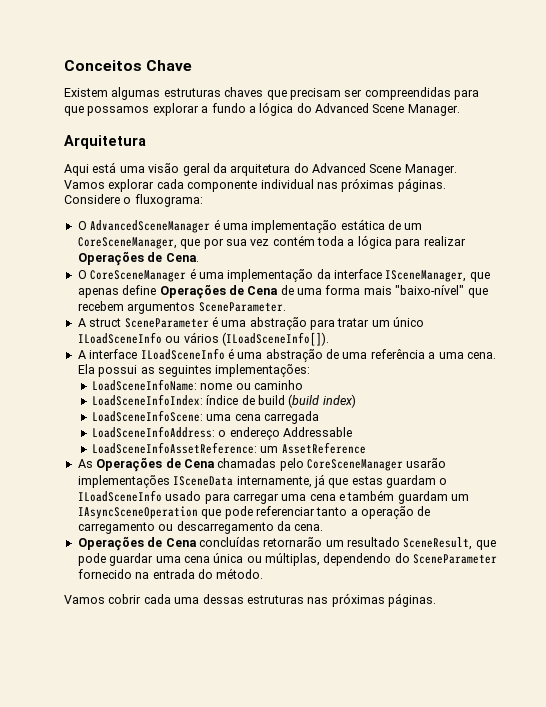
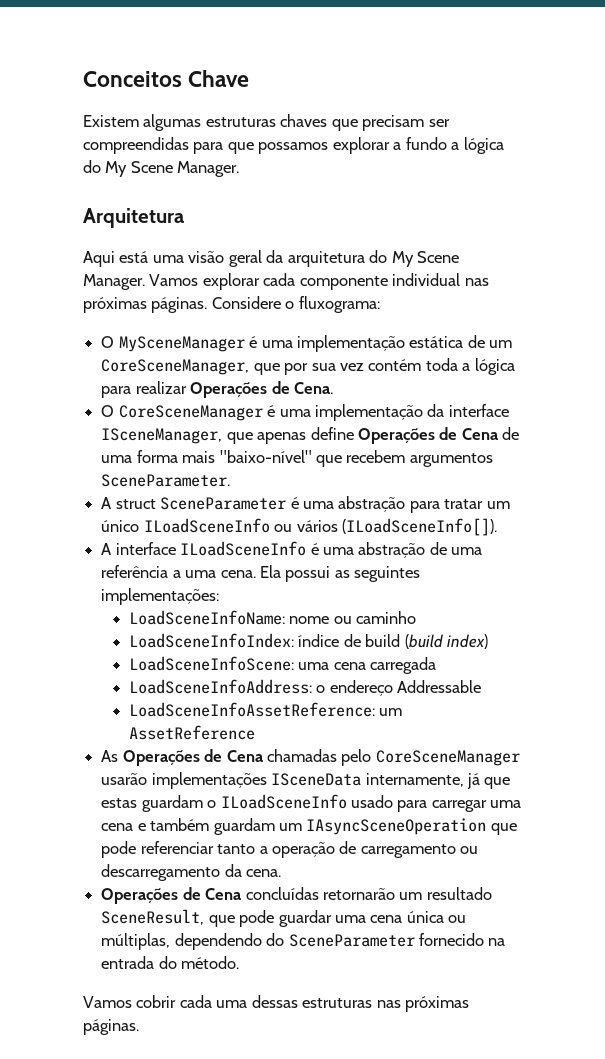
[315,103,369,113] Advanced -> [105,161,128,177] My
[312,163,366,173] Advanced -> [391,251,414,267] My
[90,220,211,233] AdvancedSceneManager -> [118,336,245,352] MySceneManager

